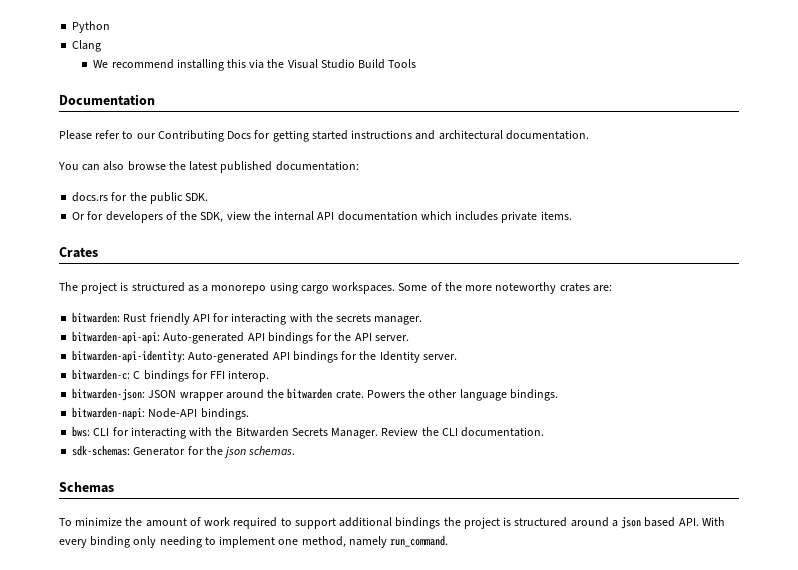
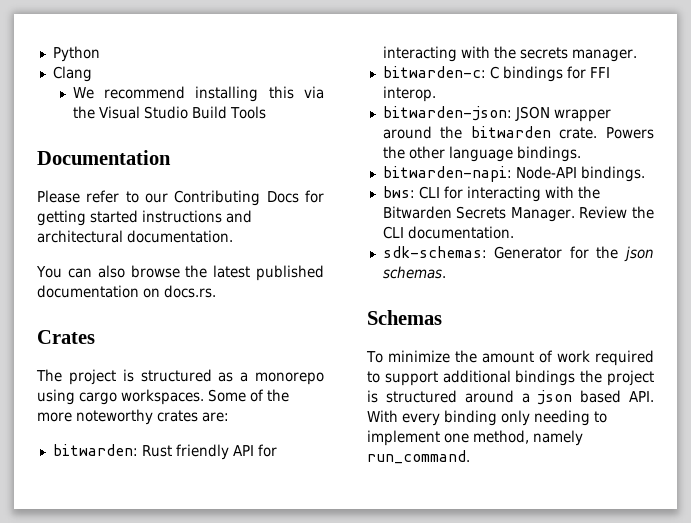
[275,161,359,171] [72,192,209,204] [72,211,572,223] documentation: // docs.rs for the public SDK. // Or for developers of the SDK, view the internal API documentation which includes private items. -> [37,285,216,298] documentation on docs.rs.
[72,331,409,344] [72,350,457,363] // bitwarden-api-api: Auto-generated API bindings for the API server. // bitwarden-api-identity: Auto-generated API bindings for the Identity server. -> (637, 55) none

